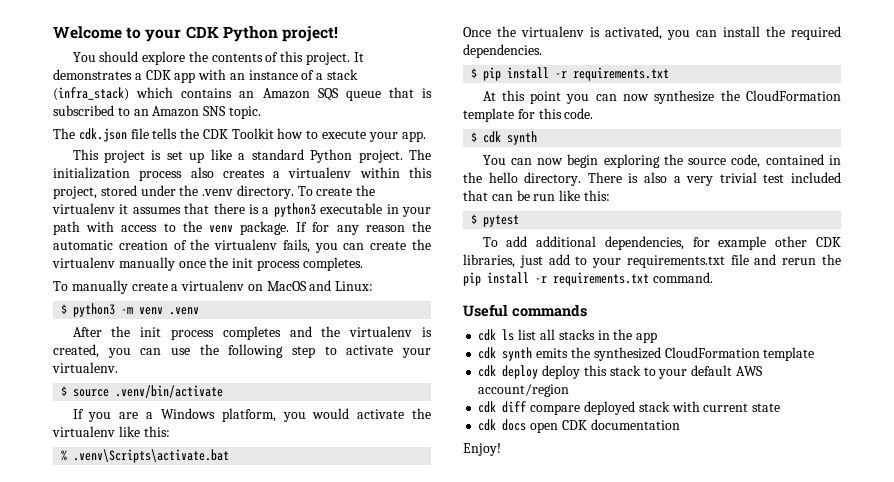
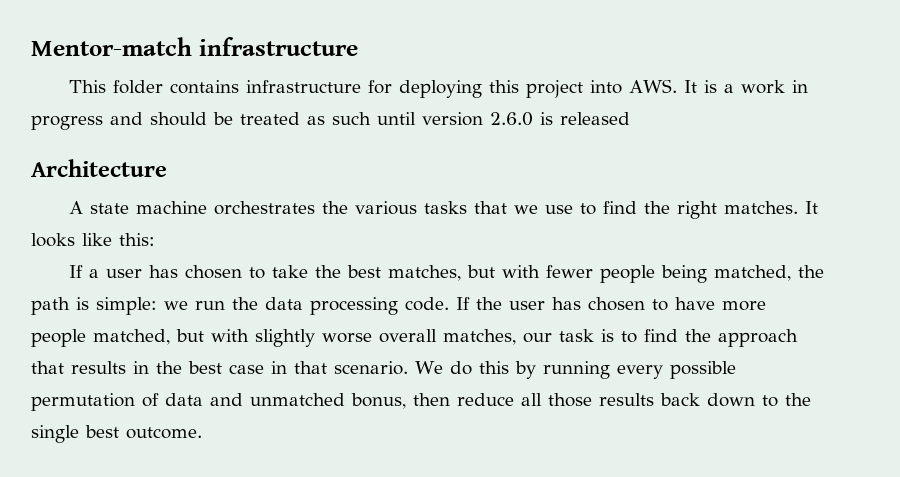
[53,26,338,42] [72,51,364,65] [53,69,359,83] [53,87,432,101] [53,105,261,119] [53,128,426,142] [72,149,431,163] [53,167,432,181] [53,185,376,199] [52,203,431,217] [53,221,431,235] [53,239,431,253] [52,257,363,271] [53,280,374,294] [61,303,200,317] [72,326,432,340] [53,344,432,358] [52,362,118,373] [61,385,224,398] [72,408,431,422] [52,426,170,437] [61,449,230,463] [463,26,841,40] [463,44,542,58] [471,67,670,81] [482,90,841,104] [463,108,594,122] [471,131,538,145] [482,154,841,168] [463,172,841,186] [463,190,610,201] [471,214,520,227] [482,236,841,250] [463,254,841,268] [463,272,713,286] [463,304,587,317] [478,329,658,343] [478,347,815,361] [478,365,763,379] [478,384,570,397] [478,401,781,415] [478,419,680,433] [463,443,501,456] Welcome to your CDK Python project! // You should explore the contents of this project. It demonstrates a CDK app with an instance of a stack (infra_stack) which contains an Amazon SQS queue that is subscribed to an Amazon SNS topic. // The cdk.json file tells the CDK Toolkit how to execute your app. // This project is set up like a standard Python project. The initialization process also creates a virtualenv within this project, stored under the .venv directory. To create the virtualenv it assumes that there is a python3 executable in your path with access to the venv package. If for any reason the automatic creation of the virtualenv fails, you can create the virtualenv manually once the init process completes. // To manually create a virtualenv on MacOS and Linux: // $ python3 -m venv .venv // After the init process completes and the virtualenv is created, you can use the following step to activate your virtualenv. // $ source .venv/bin/activate // If you are a Windows platform, you would activate the virtualenv like this: // % .venv\Scripts\activate.bat // Once the virtualenv is activated, you can install the required dependencies. // $ pip install -r requirements.txt // At this point you can now synthesize the CloudFormation template for this code. // $ cdk synth // You can now begin exploring the source code, contained in the hello directory. There is also a very trivial test included that can be run like this: // $ pytest // To add additional dependencies, for example other CDK libraries, just add to your requirements.txt file and rerun the pip install -r requirements.txt command. // Useful commands // cdk ls list all stacks in the app // cdk synth emits the synthesized CloudFormation template // cdk deploy deploy this stack to your default AWS account/region // cdk diff compare deployed stack with current state // cdk docs open CDK documentation // Enjoy! -> [31,37,358,56] [69,79,809,98] [31,112,630,130] [31,159,167,177] [69,201,819,219] [31,233,155,247] [69,265,825,283] [31,297,766,315] [31,329,798,347] [31,361,736,379] [31,393,811,411] [31,425,202,443] Mentor-match infrastructure // This folder contains infrastructure for deploying this project into AWS. It is a work in progress and should be treated as such until version 2.6.0 is released // Architecture // A state machine orchestrates the various tasks that we use to find the right matches. It looks like this: // If a user has chosen to take the best matches, but with fewer people being matched, the path is simple: we run the data processing code. If the user has chosen to have more people matched, but with slightly worse overall matches, our task is to find the approach that results in the best case in that scenario. We do this by running every possible permutation of data and unmatched bonus, then reduce all those results back down to the single best outcome.

